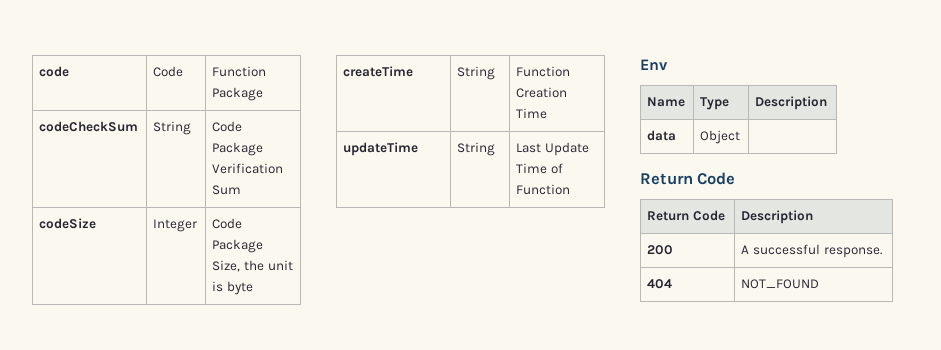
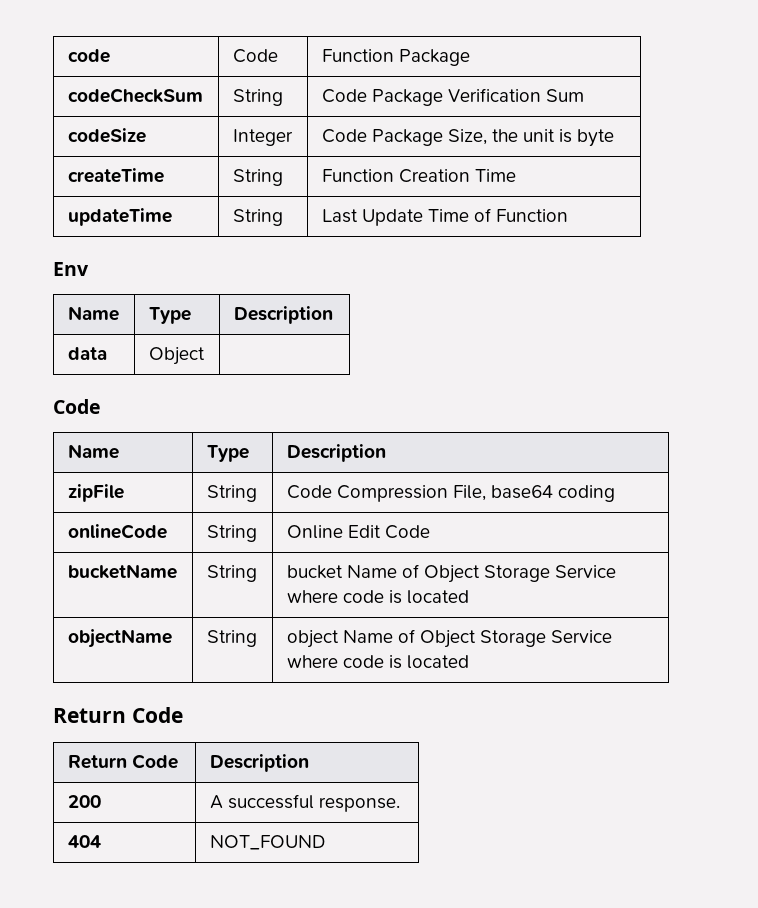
(741, 137) none -> [53,399,101,414] [67,444,119,459] [206,445,249,462] [286,444,386,462] [67,484,124,502] [206,485,257,502] [286,485,616,502] [67,524,167,539] [206,525,257,542] [286,525,430,539] [67,564,177,579] [206,565,257,582] [286,564,617,583] [286,590,470,604] [67,629,172,648] [206,630,257,647] [286,629,613,648] [286,655,470,669] // Code // Name | Type | Description // zipFile | String | Code Compression File, base64 coding // onlineCode | String | Online Edit Code // bucketName | String | bucket Name of Object Storage Service where code is located // objectName | String | object Name of Object Storage Service where code is located

